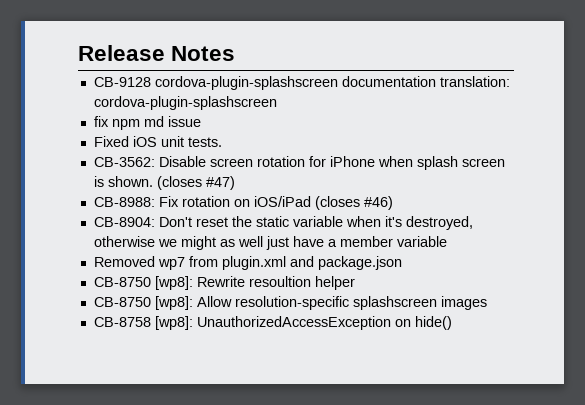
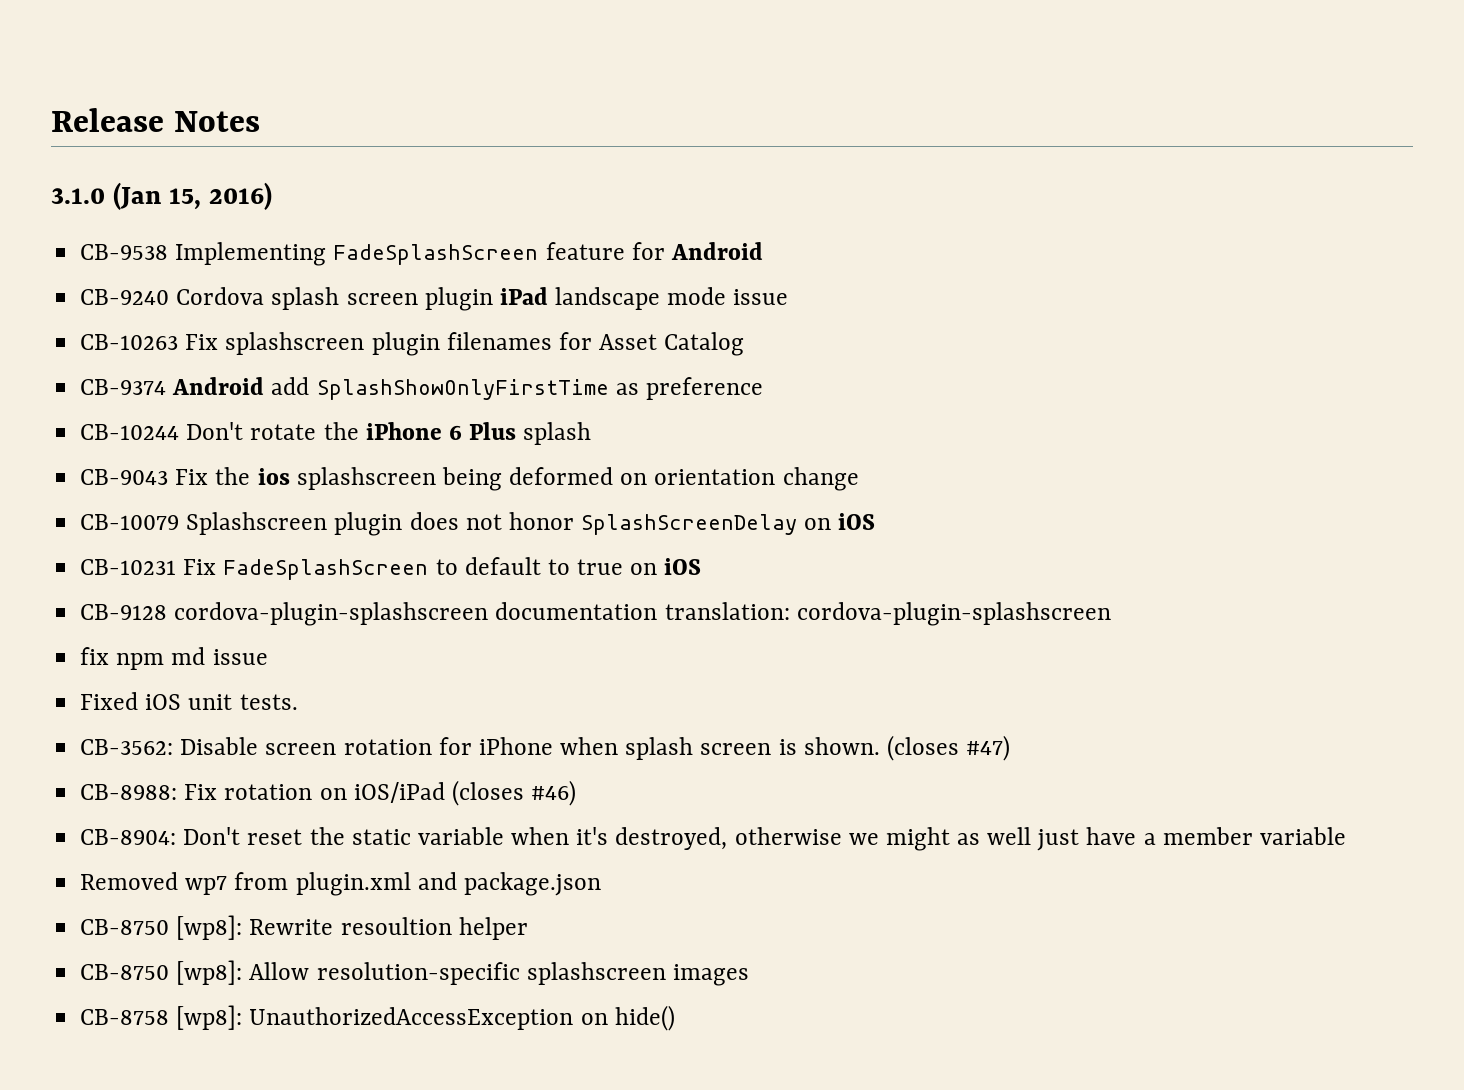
(236, 53) none -> [51,182,272,210] [80,242,763,266] [80,287,789,311] [80,332,745,356] [80,377,763,400] [80,422,592,445] [80,467,859,491] [80,512,876,536] [80,557,702,580] // 3.1.0 (Jan 15, 2016) // CB-9538 Implementing FadeSplashScreen feature for Android // CB-9240 Cordova splash screen plugin iPad landscape mode issue // CB-10263 Fix splashscreen plugin filenames for Asset Catalog // CB-9374 Android add SplashShowOnlyFirstTime as preference // CB-10244 Don't rotate the iPhone 6 Plus splash // CB-9043 Fix the ios splashscreen being deformed on orientation change // CB-10079 Splashscreen plugin does not honor SplashScreenDelay on iOS // CB-10231 Fix FadeSplashScreen to default to true on iOS

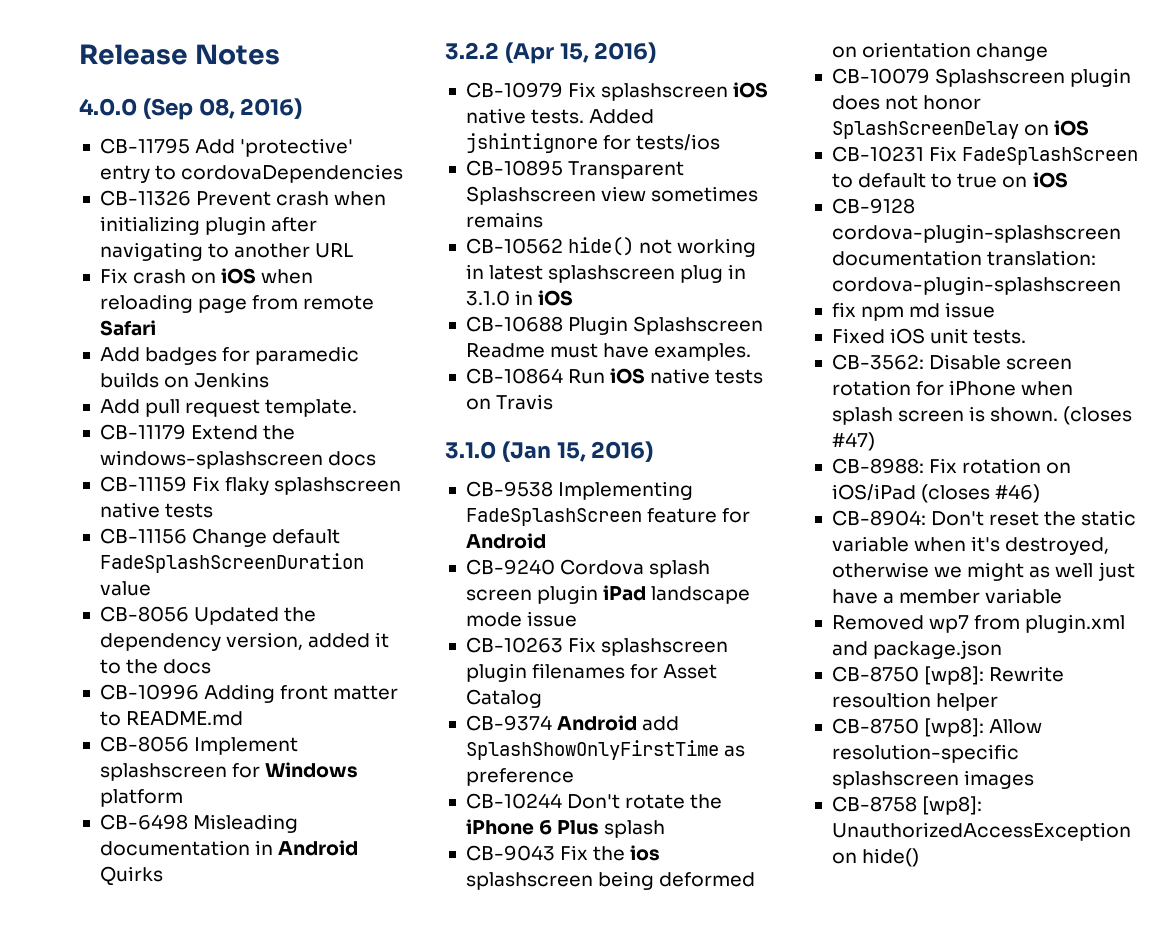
(260, 121) none -> [79,98,303,120] [99,138,354,157] [99,164,404,183] [99,190,387,206] [99,216,318,235] [99,242,354,261] [99,268,314,284] [99,294,375,313] [99,320,156,336] [99,346,360,365] [99,372,270,388] [99,399,358,417] [99,424,296,440] [99,450,377,469] [99,476,402,495] [99,502,214,518] [99,528,341,547] [99,553,364,573] [99,581,151,596] [99,606,317,625] [99,632,390,651] [99,659,212,674] [99,684,399,703] [99,711,244,726] [99,736,299,755] [99,762,359,781] [99,789,183,807] [99,814,299,833] [99,840,359,856] [99,866,163,886] [445,42,657,64] [465,82,769,101] [465,108,655,124] [465,133,721,153] [465,160,685,179] [465,186,759,205] [465,212,543,228] [465,237,757,257] [465,264,747,283] [465,290,574,306] [465,316,764,335] [465,343,752,361] [465,368,764,384] [465,394,554,410] // 4.0.0 (Sep 08, 2016) // CB-11795 Add 'protective' entry to cordovaDependencies // CB-11326 Prevent crash when initializing plugin after navigating to another URL // Fix crash on iOS when reloading page from remote Safari // Add badges for paramedic builds on Jenkins // Add pull request template. // CB-11179 Extend the windows-splashscreen docs // CB-11159 Fix flaky splashscreen native tests // CB-11156 Change default FadeSplashScreenDuration value // CB-8056 Updated the dependency version, added it to the docs // CB-10996 Adding front matter to README.md // CB-8056 Implement splashscreen for Windows platform // CB-6498 Misleading documentation in Android Quirks // 3.2.2 (Apr 15, 2016) // CB-10979 Fix splashscreen iOS native tests. Added jshintignore for tests/ios // CB-10895 Transparent Splashscreen view sometimes remains // CB-10562 hide() not working in latest splashscreen plug in 3.1.0 in iOS // CB-10688 Plugin Splashscreen Readme must have examples. // CB-10864 Run iOS native tests on Travis

